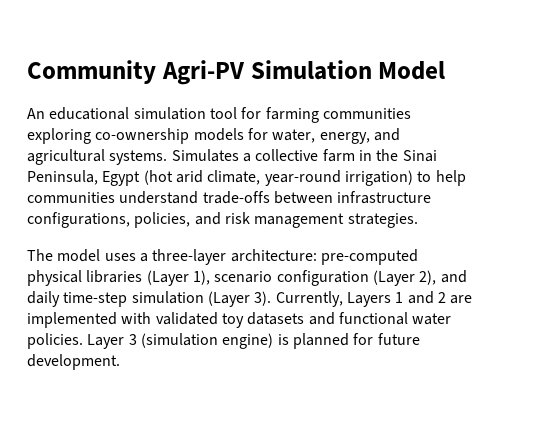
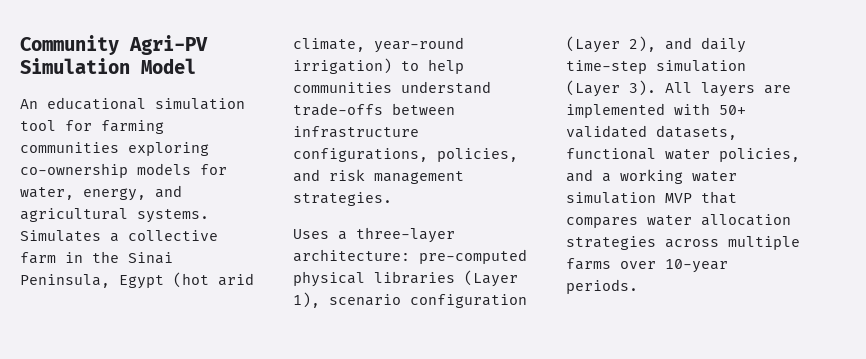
[27,249,136,262] The model uses -> [293,229,329,239] Uses
[275,291,473,307] [27,312,452,328] [27,333,420,349] [27,354,120,370] Currently, Layers 1 and 2 are implemented with validated toy datasets and functional water policies. Layer 3 (simulation engine) is planned for future development. -> [665,82,791,97] [566,103,746,118] [566,125,737,140] [566,148,800,162] [566,169,737,184] [566,191,737,204] [566,214,791,228] [566,236,800,250] [566,258,728,273] [566,279,638,294] All layers are implemented with 50+ validated datasets, functional water policies, and a working water simulation MVP that compares water allocation strategies across multiple farms over 10-year periods.

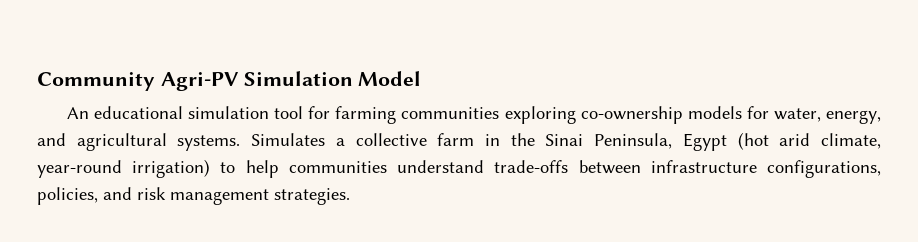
[293,227,455,243] [293,249,527,264] [293,270,518,287] [293,292,527,308] [566,36,746,53] [566,60,746,74] [566,80,791,97] [566,103,746,118] [566,125,737,140] [566,148,800,162] [566,169,737,184] [566,191,737,204] [566,214,791,228] [566,236,800,250] [566,258,728,273] [566,279,638,294] // Uses a three-layer architecture: pre-computed physical libraries (Layer 1), scenario configuration (Layer 2), and daily time-step simulation (Layer 3). All layers are implemented with 50+ validated datasets, functional water policies, and a working water simulation MVP that compares water allocation strategies across multiple farms over 10-year periods. -> (350, 196) none

